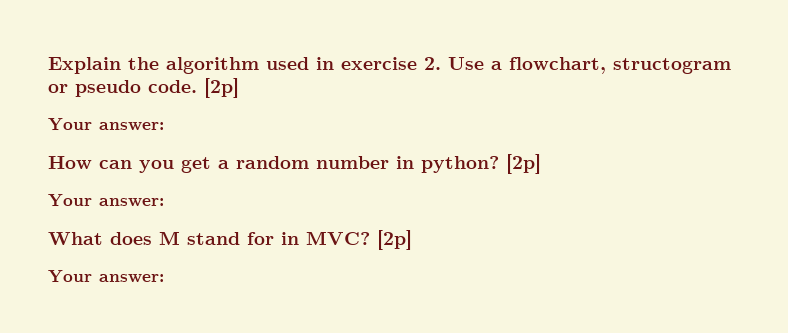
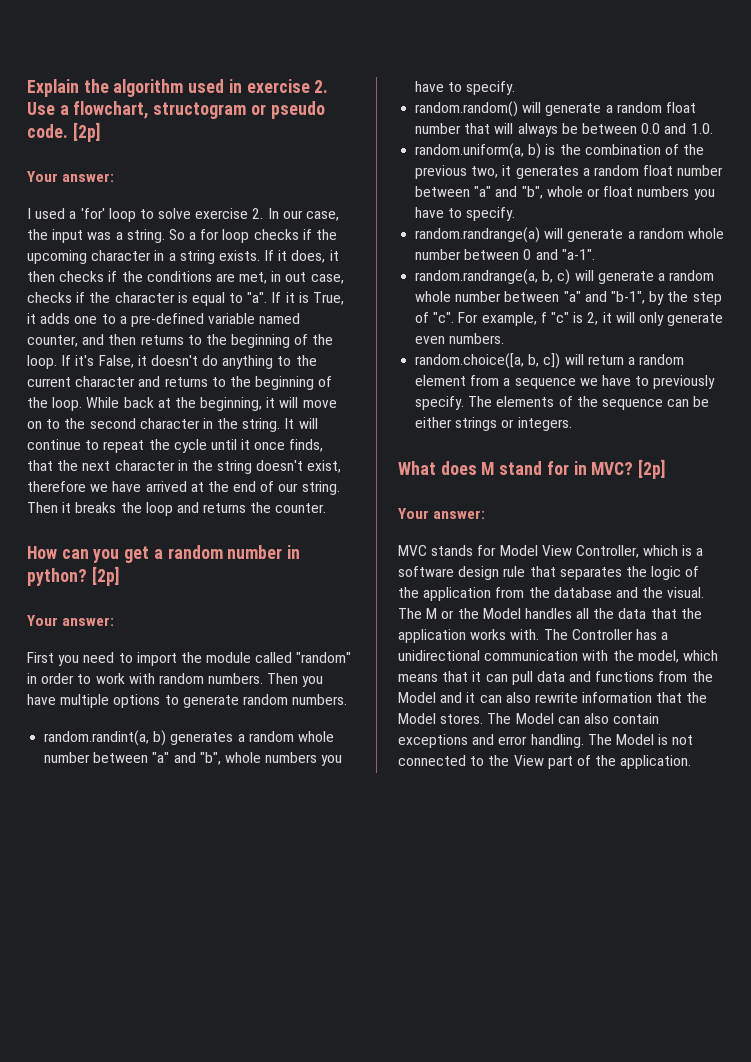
(164, 126) none -> [27,208,340,222] [27,229,338,243] [27,250,339,264] [27,271,344,284] [27,292,345,306] [27,313,301,327] [27,334,334,348] [27,355,317,369] [27,376,333,390] [27,397,337,411] [27,418,318,432] [27,439,324,453] [27,460,342,474] [27,481,340,495] [27,502,327,516] // I used a 'for' loop to solve exercise 2. In our case, the input was a string. So a for loop checks if the upcoming character in a string exists. If it does, it then checks if the conditions are met, in out case, checks if the character is equal to "a". If it is True, it adds one to a pre-defined variable named counter, and then returns to the beginning of the loop. If it's False, it doesn't do anything to the current character and returns to the beginning of the loop. While back at the beginning, it will move on to the second character in the string. It will continue to repeat the cycle until it once finds, that the next character in the string doesn't exist, therefore we have arrived at the end of our string. Then it breaks the loop and returns the counter.
(164, 202) none -> [27,652,352,666] [27,673,324,687] [27,694,348,708] [44,730,334,746] [44,752,343,766] [415,81,516,95] [415,101,696,117] [415,123,713,137] [415,143,705,159] [415,165,724,179] [415,186,715,200] [415,207,516,221] [415,227,724,243] [415,249,595,260] [415,269,715,285] [415,291,722,305] [415,312,724,326] [415,333,505,344] [415,353,685,369] [415,375,716,389] [415,396,710,410] [415,417,572,431] // First you need to import the module called "random" in order to work with random numbers. Then you have multiple options to generate random numbers. // random.randint(a, b) generates a random whole number between "a" and "b", whole numbers you have to specify. // random.random() will generate a random float number that will always be between 0.0 and 1.0. // random.uniform(a, b) is the combination of the previous two, it generates a random float number between "a" and "b", whole or float numbers you have to specify. // random.randrange(a) will generate a random whole number between 0 and "a-1". // random.randrange(a, b, c) will generate a random whole number between "a" and "b-1", by the step of "c". For example, f "c" is 2, it will only generate even numbers. // random.choice([a, b, c]) will return a random element from a sequence we have to previously specify. The elements of the sequence can be either strings or integers.
(164, 278) none -> [398,545,704,558] [398,566,700,580] [398,587,705,601] [398,608,702,619] [398,629,669,643] [398,650,718,663] [398,671,713,685] [398,692,708,703] [398,713,660,724] [398,734,694,748] [398,755,692,769] // MVC stands for Model View Controller, which is a software design rule that separates the logic of the application from the database and the visual. The M or the Model handles all the data that the application works with. The Controller has a unidirectional communication with the model, which means that it can pull data and functions from the Model and it can also rewrite information that the Model stores. The Model can also contain exceptions and error handling. The Model is not connected to the View part of the application.

